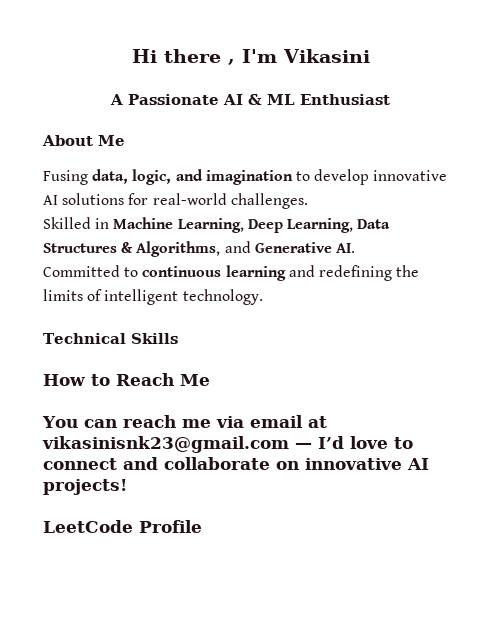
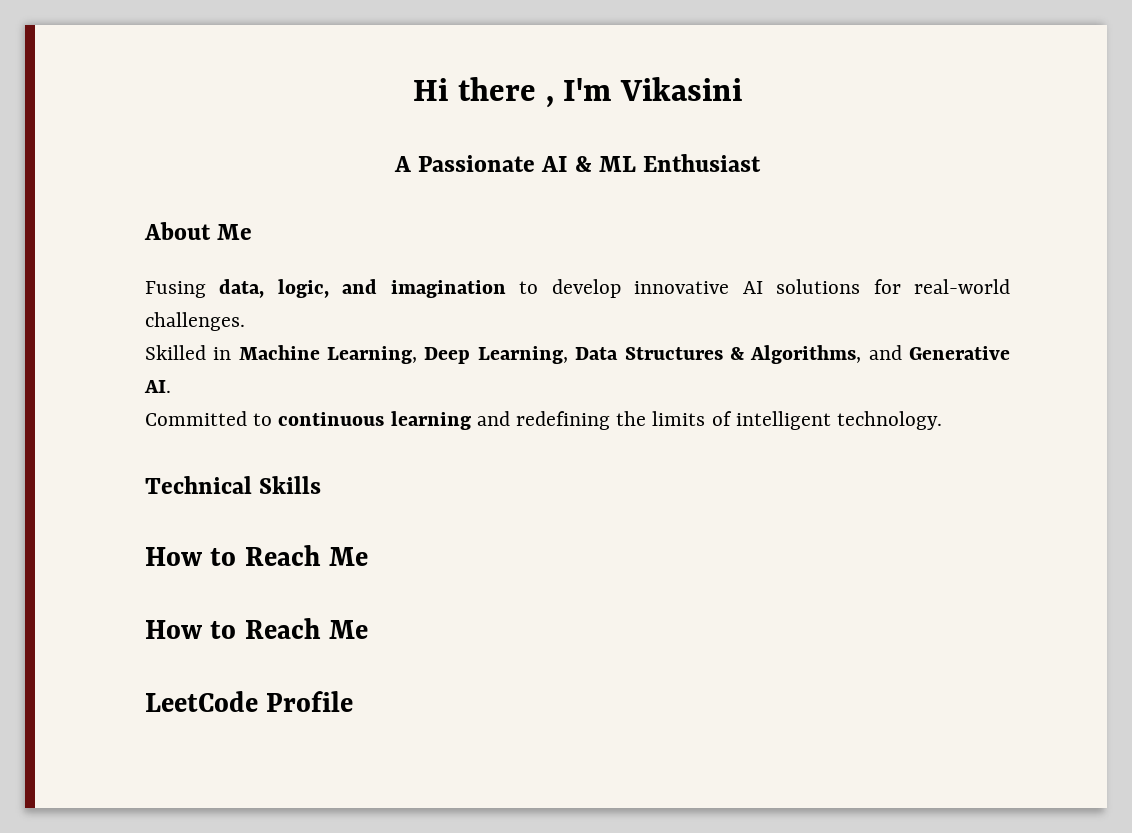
[42,415,327,428] [42,436,413,453] [43,457,429,470] [43,479,127,495] You can reach me via email at vikasinisnk23@gmail.com — I’d love to connect and collaborate on innovative AI projects! -> [145,618,369,639] How to Reach Me

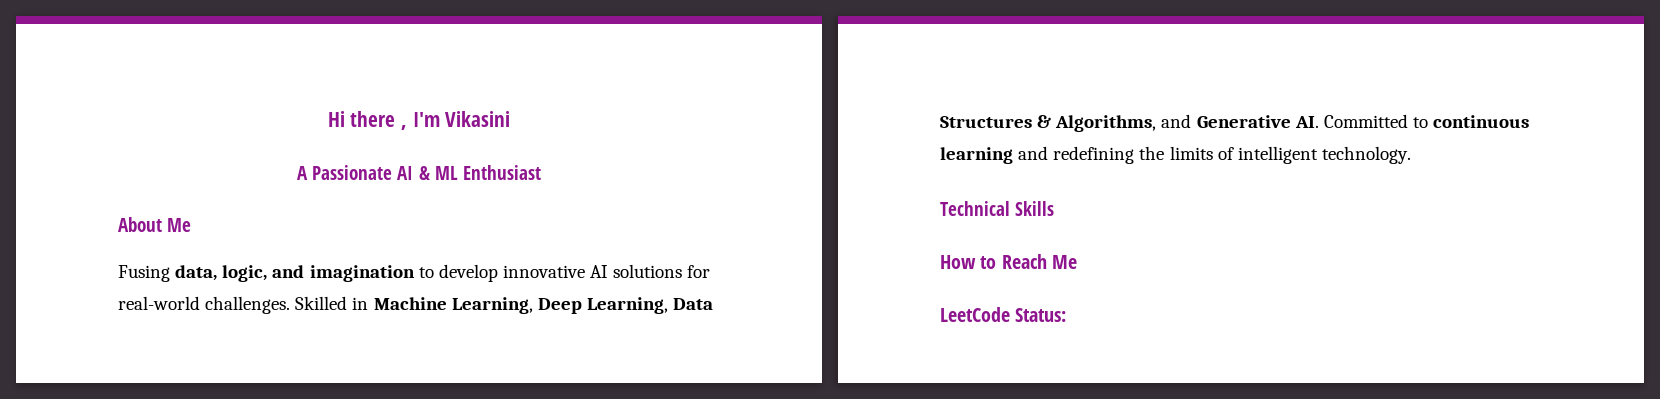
(245, 321) // -> (291, 305) none
(171, 386) // -> (1319, 122) none
[145,618,369,639] // How to Reach Me -> (1078, 262) none
[266,691,354,712] Profile -> [1015,308,1067,322] Status:

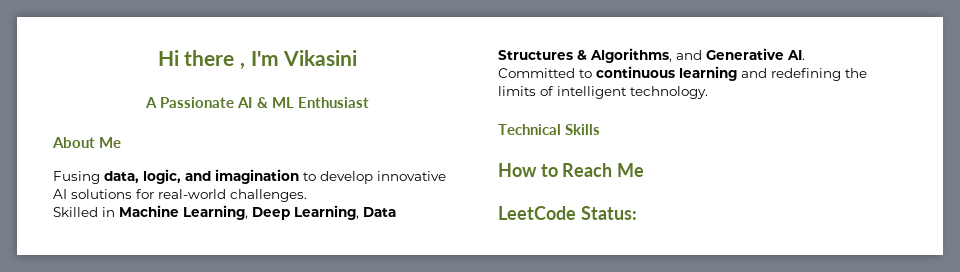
(291, 305) none -> (307, 195) //
(1319, 122) none -> (805, 55) //

